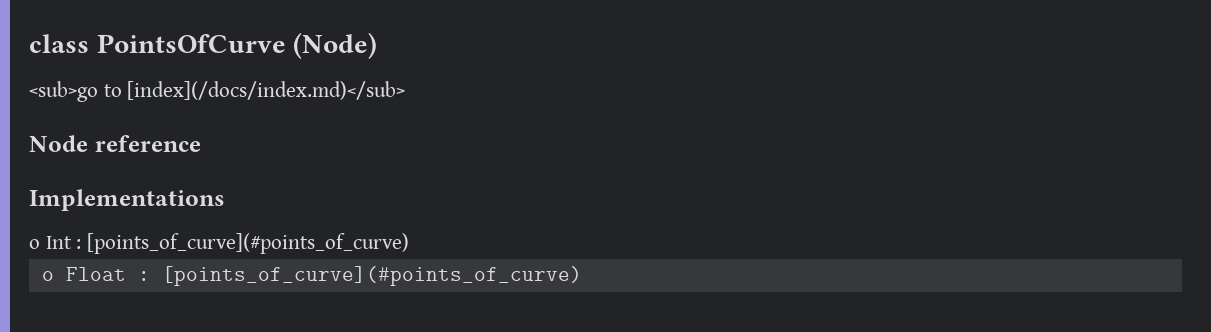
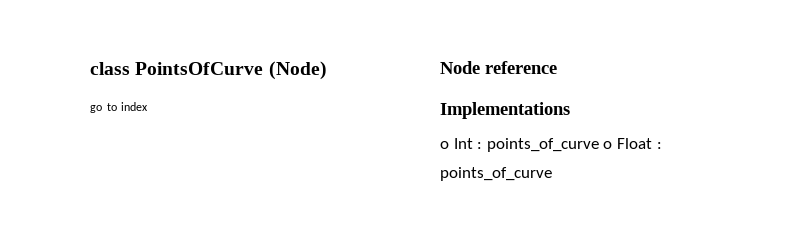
[29,81,406,102] <sub>go to [index](/docs/index.md)</sub> -> [90,102,149,113] go to index
[87,233,410,254] [points_of_curve](#points_of_curve) // -> [486,138,599,152] points_of_curve
[161,266,582,286] [points_of_curve](#points_of_curve) -> [440,167,552,181] points_of_curve

